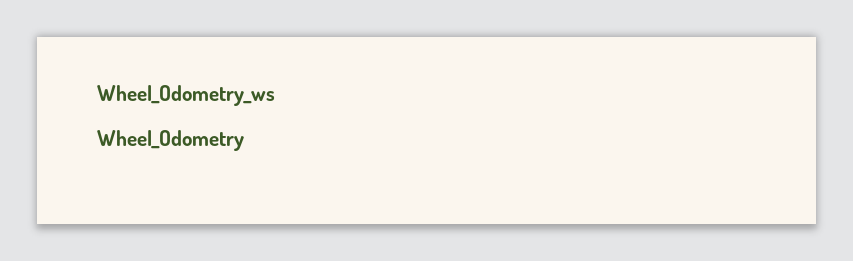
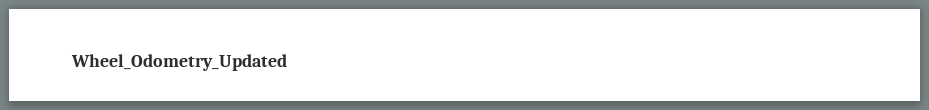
[97,85,275,106] [97,130,244,151] Wheel_Odometry_ws // Wheel_Odometry -> [71,54,287,71] Wheel_Odometry_Updated

